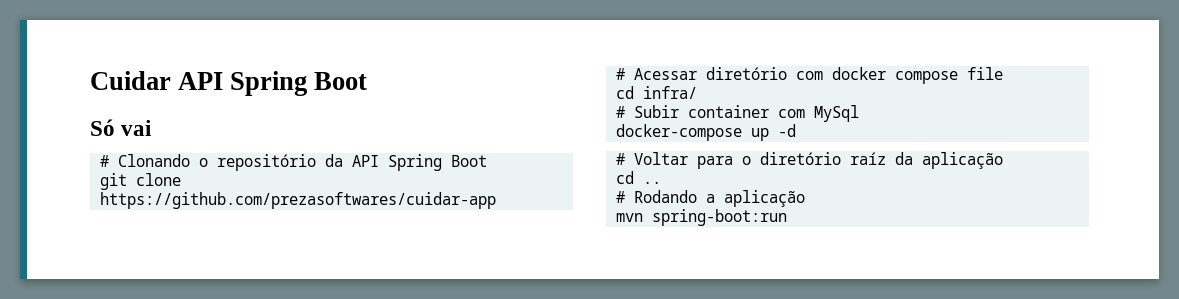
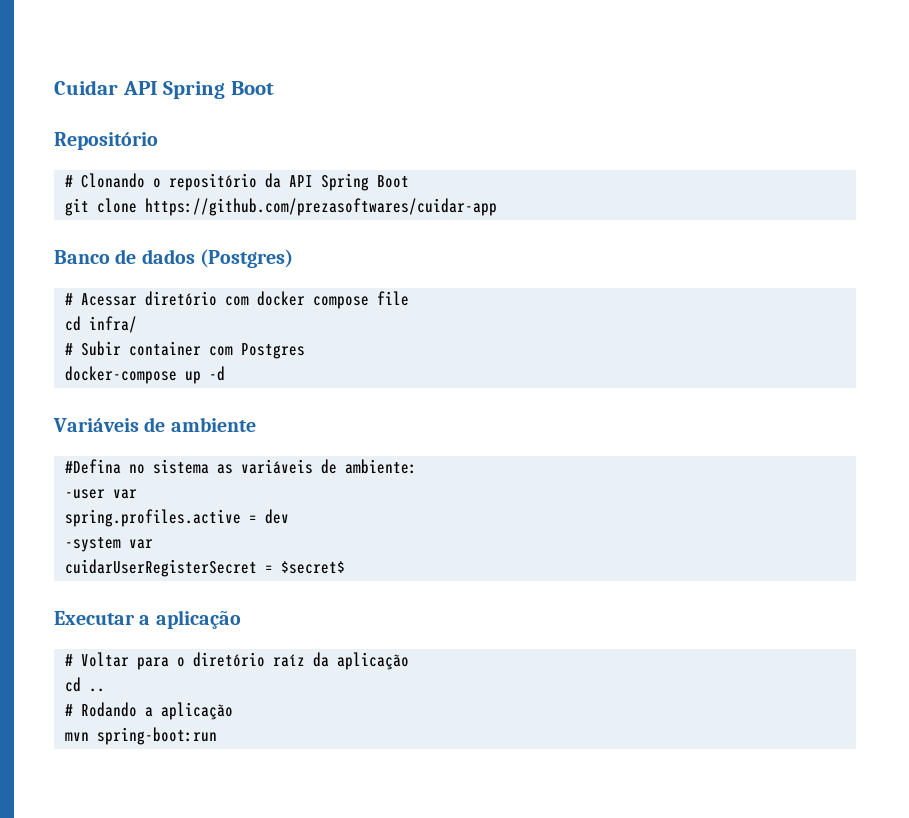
[90,119,153,136] Só vai -> [54,132,158,150] Repositório
(497, 200) none -> [54,249,293,268] // Banco de dados (Postgres)
[814,105,860,122] MySql -> [240,343,305,359] Postgres
(797, 130) none -> [53,417,256,432] [64,459,417,474] [64,489,137,499] [64,509,289,527] [64,537,153,552] [64,559,345,577] [54,610,241,629] // Variáveis de ambiente // #Defina no sistema as variáveis de ambiente: // -user var // spring.profiles.active = dev // -system var // cuidarUserRegisterSecret = $secret$ // Executar a aplicação

